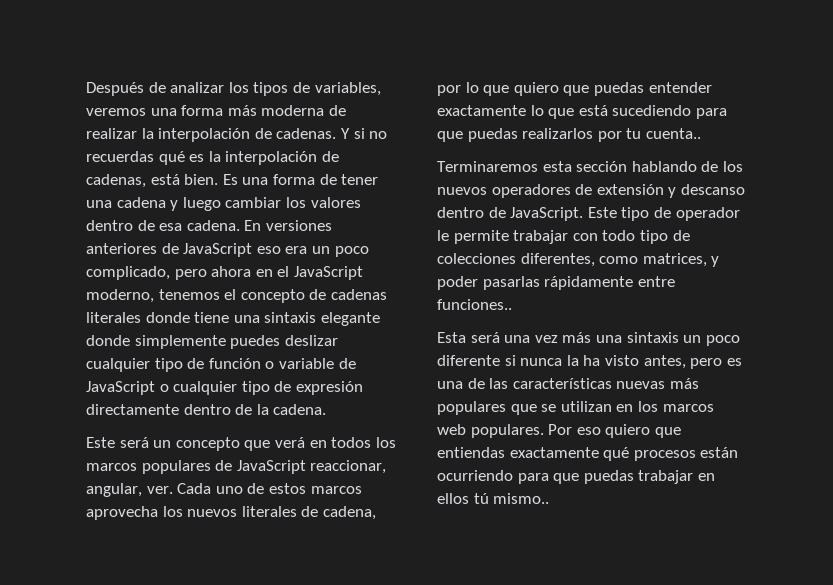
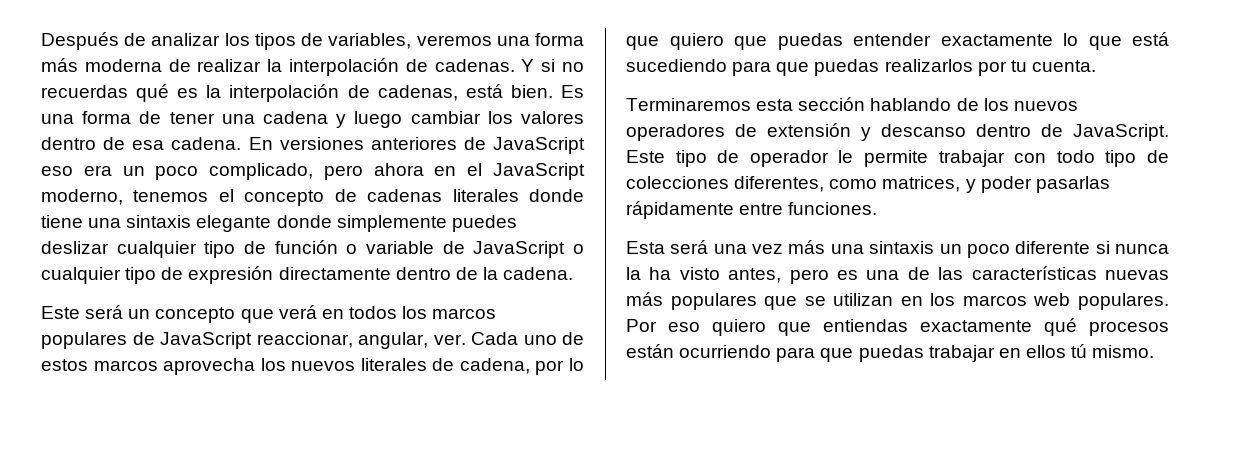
[645,128,701,139] cuenta.. -> [1031,60,1096,72] cuenta.
[437,299,512,310] funciones.. -> [788,202,878,215] funciones.
[493,493,550,504] mismo.. -> [1092,345,1155,358] mismo.

